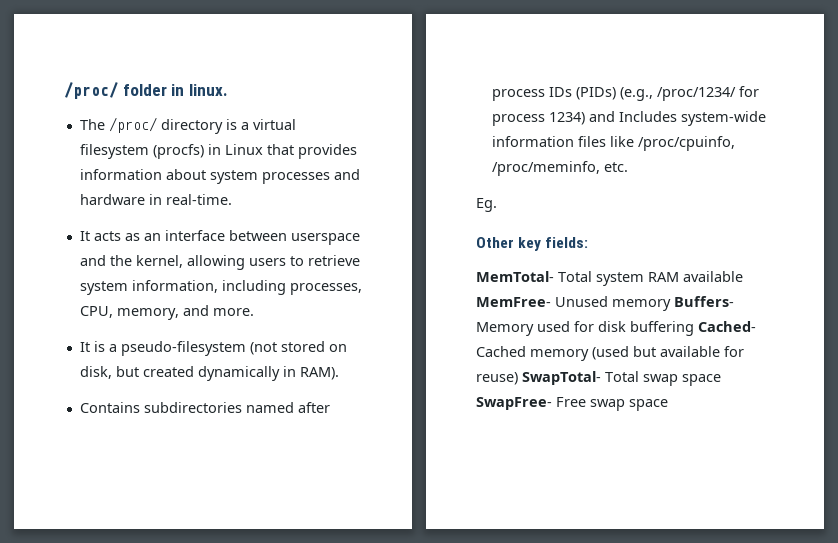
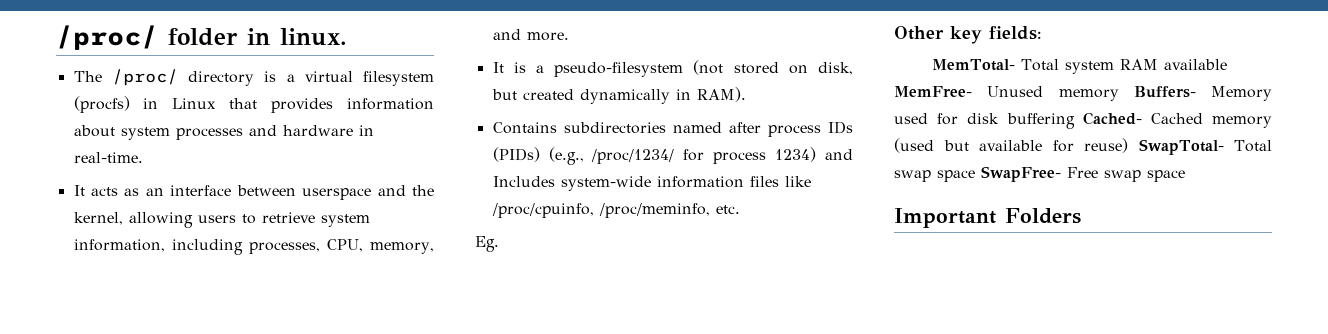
(668, 405) none -> [894,208,1081,228] // Important Folders

